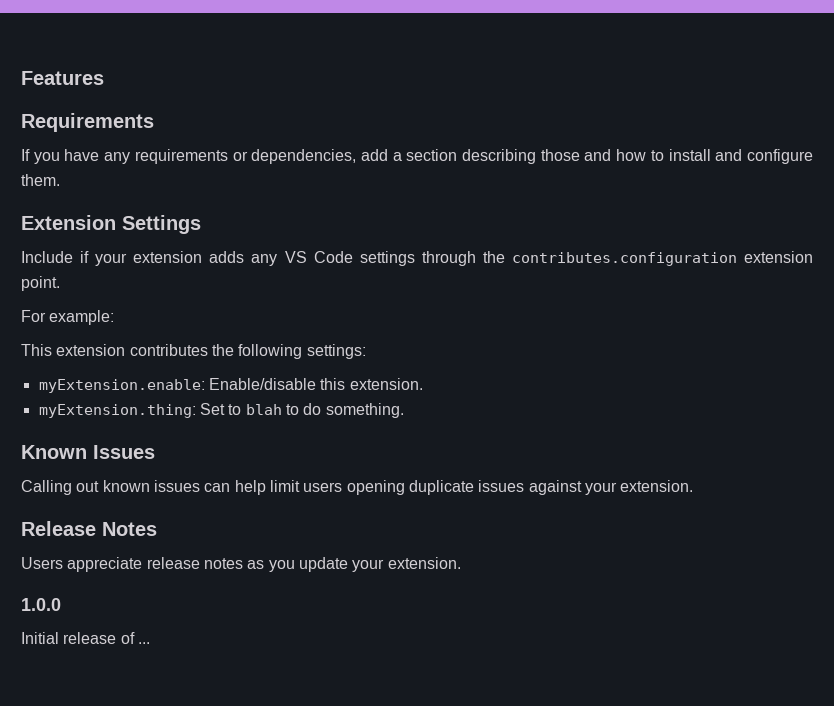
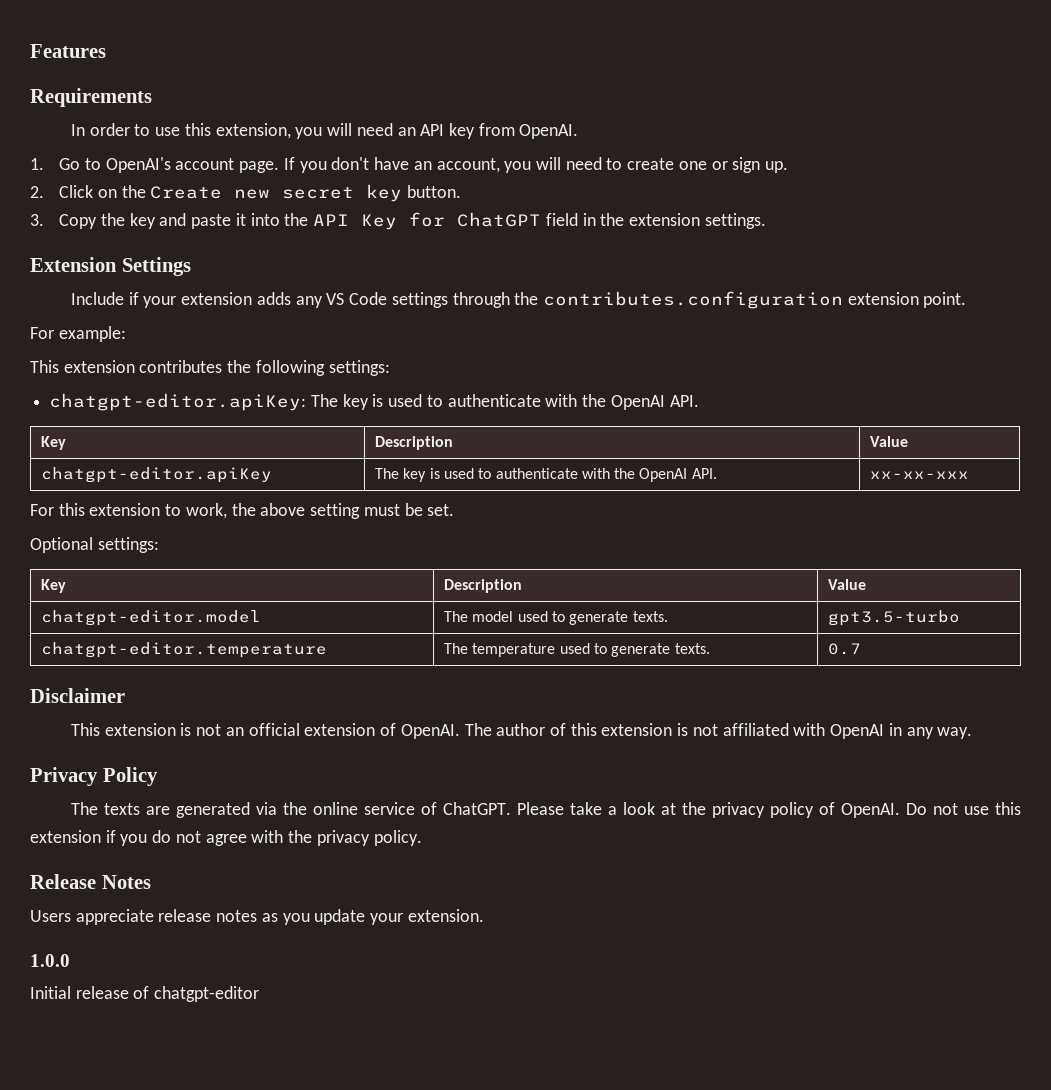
[21,149,814,164] [21,174,60,186] If you have any requirements or dependencies, add a section describing those and how to install and configure them. -> [71,123,579,139] [30,157,789,173] [30,184,462,202] [30,212,766,230] In order to use this extension, you will need an API key from OpenAI. // 1. Go to OpenAI's account page. If you don't have an account, you will need to create one or sign up. // 2. Click on the Create new secret key button. // 3. Copy the key and paste it into the API Key for ChatGPT field in the extension settings.
[38,378,423,393] [38,403,404,418] [21,445,155,459] [21,480,694,495] myExtension.enable: Enable/disable this extension. // myExtension.thing: Set to blah to do something. // Known Issues // Calling out known issues can help limit users opening duplicate issues against your extension. -> [49,393,699,411] [40,436,66,450] [374,436,453,450] [869,436,908,447] [40,467,272,483] [374,468,717,482] [869,471,969,479] [30,503,455,519] [30,537,159,553] [40,579,66,593] [443,579,522,593] [827,579,866,590] [40,610,261,626] [443,611,668,625] [827,610,960,626] [40,642,327,658] [443,643,710,657] [827,643,861,655] [30,688,125,703] [71,723,973,739] [30,767,158,786] [71,802,1021,818] [30,830,422,846] chatgpt-editor.apiKey: The key is used to authenticate with the OpenAI API. // Key | Description | Value // chatgpt-editor.apiKey | The key is used to authenticate with the OpenAI API. | xx-xx-xxx // For this extension to work, the above setting must be set. // Optional settings: // Key | Description | Value // chatgpt-editor.model | The model used to generate texts. | gpt3.5-turbo // chatgpt-editor.temperature | The temperature used to generate texts. | 0.7 // Disclaimer // This extension is not an official extension of OpenAI. The author of this extension is not affiliated with OpenAI in any way. // Privacy Policy // The texts are generated via the online service of ChatGPT. Please take a look at the privacy policy of OpenAI. Do not use this extension if you do not agree with the privacy policy.
[137,642,150,644] ... -> [154,986,260,1002] chatgpt-editor

